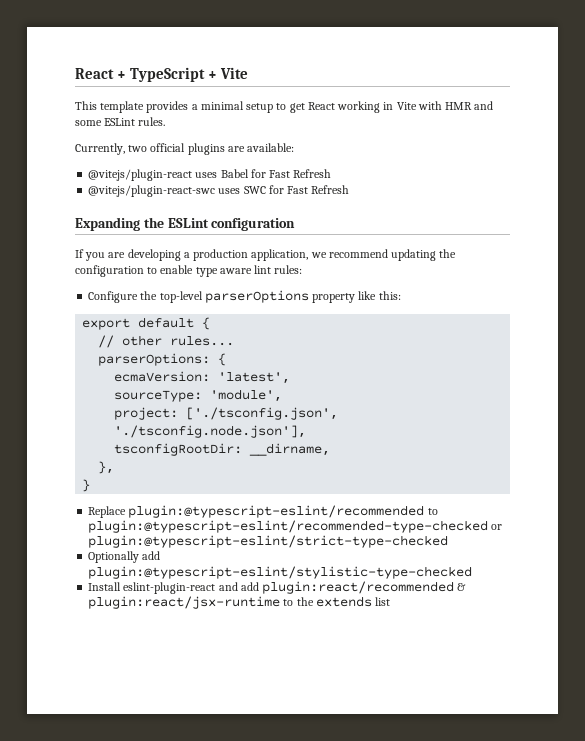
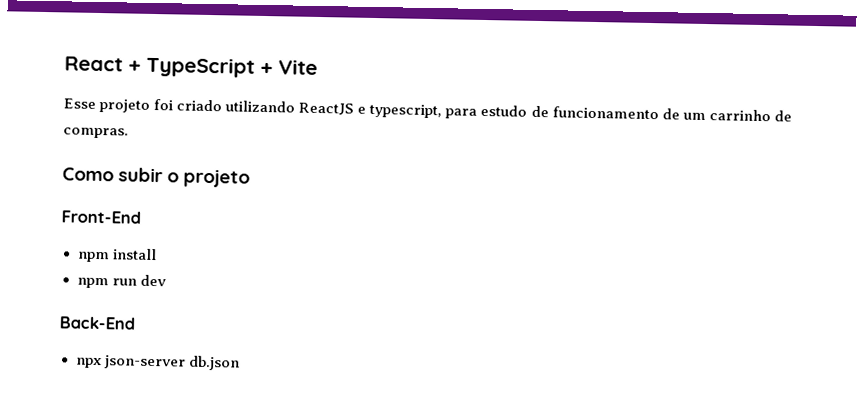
[75,101,494,113] [75,117,166,126] [75,143,295,155] [88,169,332,181] [88,185,350,197] [75,217,296,231] [75,249,457,261] [75,265,303,277] [88,290,401,303] [82,317,211,330] [98,335,235,348] [98,353,227,366] [114,371,291,384] [114,389,283,402] [114,407,339,420] [114,425,307,438] [114,443,331,456] [98,461,115,474] [82,479,91,492] [88,505,438,518] [88,520,503,533] [88,535,449,548] [88,551,161,563] [88,566,473,579] [88,581,467,594] [88,596,391,609] This template provides a minimal setup to get React working in Vite with HMR and some ESLint rules. // Currently, two official plugins are available: // @vitejs/plugin-react uses Babel for Fast Refresh // @vitejs/plugin-react-swc uses SWC for Fast Refresh // Expanding the ESLint configuration // If you are developing a production application, we recommend updating the configuration to enable type aware lint rules: // Configure the top-level parserOptions property like this: // export default { // // other rules... // parserOptions: { // ecmaVersion: 'latest', // sourceType: 'module', // project: ['./tsconfig.json', './tsconfig.node.json'], // tsconfigRootDir: __dirname, // }, // } // Replace plugin:@typescript-eslint/recommended to plugin:@typescript-eslint/recommended-type-checked or plugin:@typescript-eslint/strict-type-checked // Optionally add plugin:@typescript-eslint/stylistic-type-checked // Install eslint-plugin-react and add plugin:react/recommended & plugin:react/jsx-runtime to the extends list -> [63,98,792,122] [63,127,129,139] [62,167,250,188] [61,210,141,224] [76,248,157,263] [76,274,167,289] [59,316,135,330] [75,355,240,371] Esse projeto foi criado utilizando ReactJS e typescript, para estudo de funcionamento de um carrinho de compras. // Como subir o projeto // Front-End // npm install // npm run dev // Back-End // npx json-server db.json

